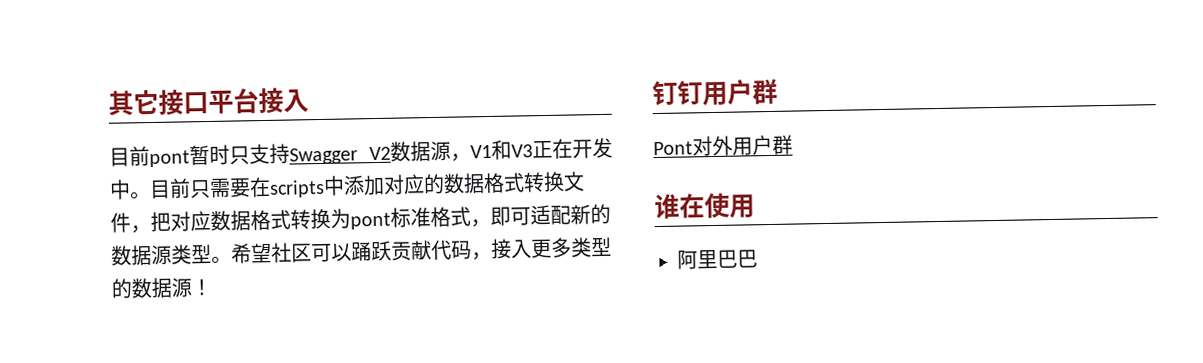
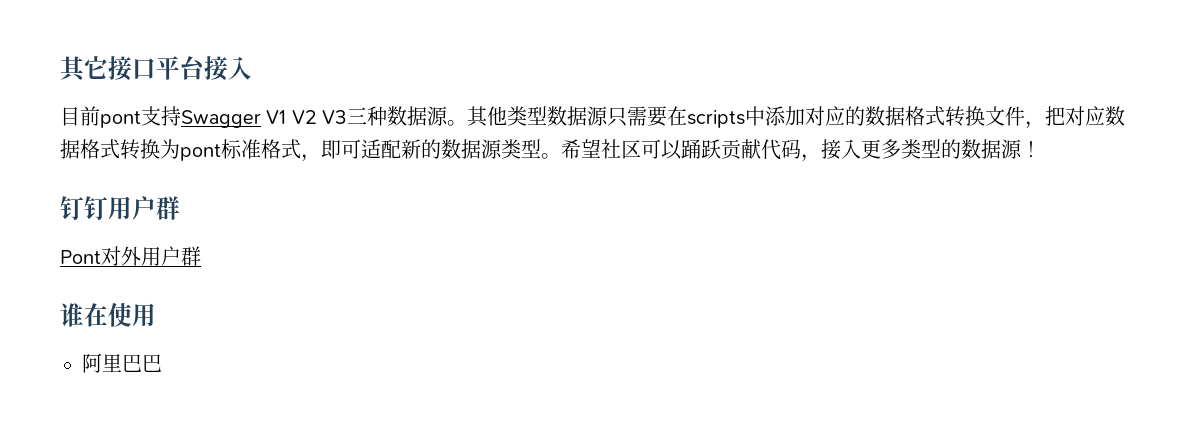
[189,144,250,166] 暂时只 -> (141, 119) none
[369,137,613,162] [109,178,191,200] V2数据源，V1和V3正在开发中。目前 -> [266,106,609,127] V1 V2 V3三种数据源。其他类型数据源

